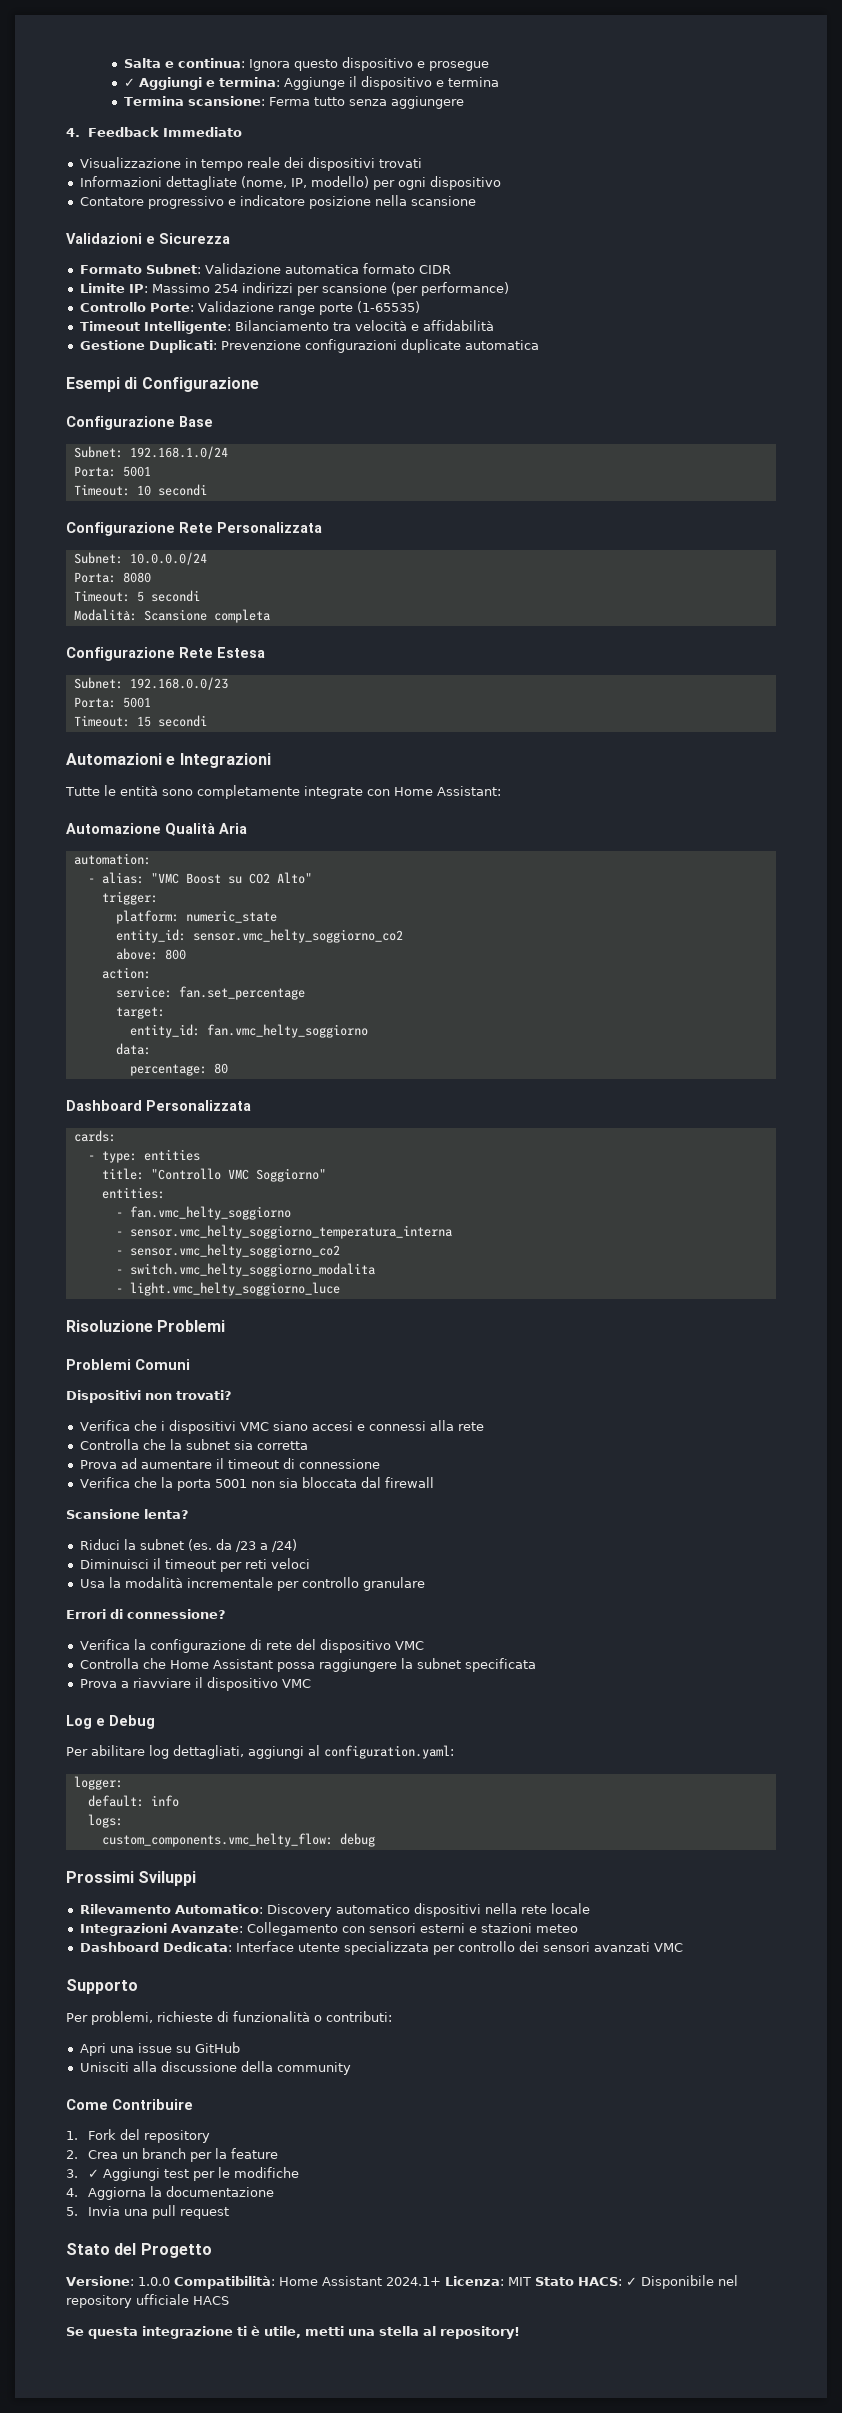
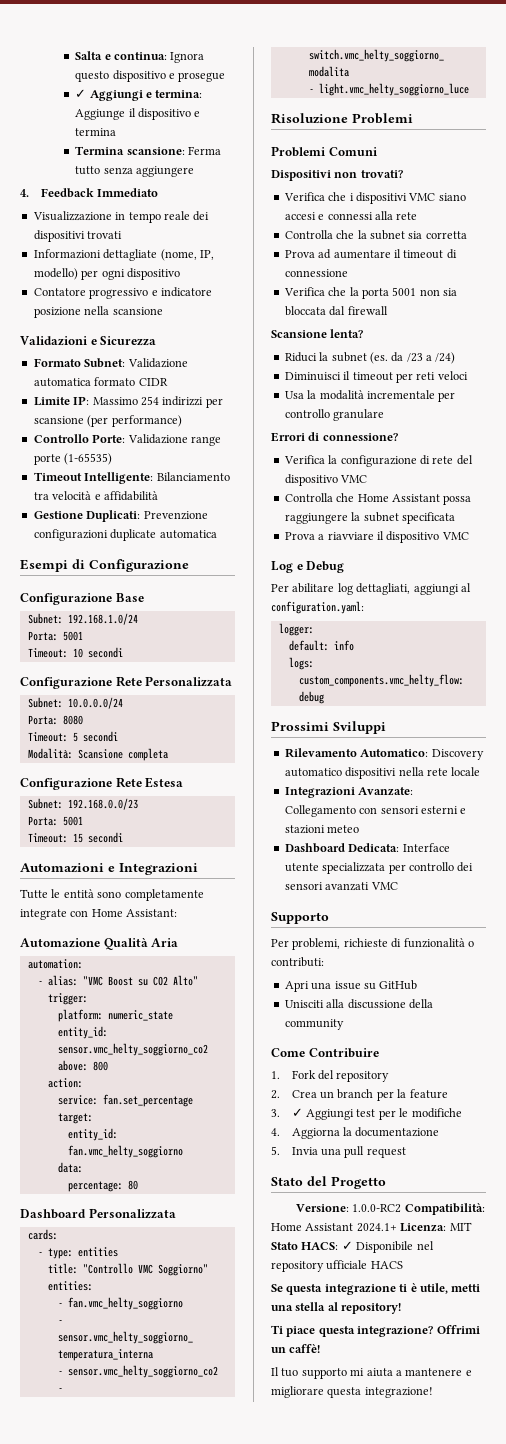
[138,2277,170,2286] 1.0.0 -> [352,1204,402,1213] 1.0.0-RC2
(520, 2332) none -> [271,1325,480,1337] [271,1344,321,1353] [271,1367,472,1379] [271,1386,433,1398] // Ti piace questa integrazione? Offrimi un caffè! // Il tuo supporto mi aiuta a mantenere e migliorare questa integrazione!

